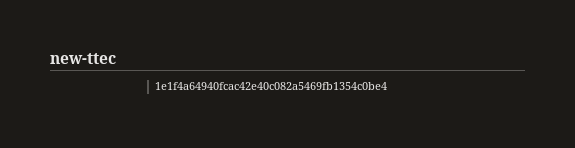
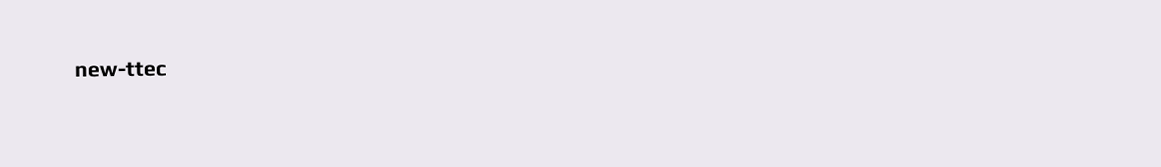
[154,82,387,90] // 1e1f4a64940fcac42e40c082a5469fb1354c0be4 -> (166, 69) none

